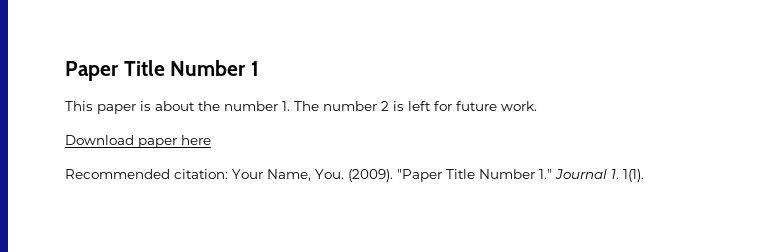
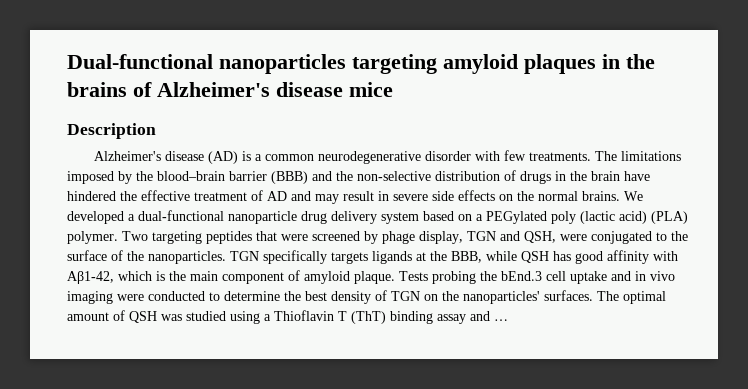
[65,60,260,81] [65,101,537,114] [65,135,211,148] [65,169,644,182] Paper Title Number 1 // This paper is about the number 1. The number 2 is left for future work. // Download paper here // Recommended citation: Your Name, You. (2009). "Paper Title Number 1." Journal 1. 1(1). -> [67,54,655,74] [67,82,393,97] [67,123,156,139] [93,150,681,164] [67,170,650,184] [67,190,643,204] [67,210,688,224] [67,231,688,244] [67,250,678,264] [67,270,675,284] [67,290,666,304] [67,310,508,324] Dual-functional nanoparticles targeting amyloid plaques in the brains of Alzheimer's disease mice // Description // Alzheimer's disease (AD) is a common neurodegenerative disorder with few treatments. The limitations imposed by the blood–brain barrier (BBB) and the non-selective distribution of drugs in the brain have hindered the effective treatment of AD and may result in severe side effects on the normal brains. We developed a dual-functional nanoparticle drug delivery system based on a PEGylated poly (lactic acid) (PLA) polymer. Two targeting peptides that were screened by phage display, TGN and QSH, were conjugated to the surface of the nanoparticles. TGN specifically targets ligands at the BBB, while QSH has good affinity with Aβ1-42, which is the main component of amyloid plaque. Tests probing the bEnd.3 cell uptake and in vivo imaging were conducted to determine the best density of TGN on the nanoparticles' surfaces. The optimal amount of QSH was studied using a Thioflavin T (ThT) binding assay and …

